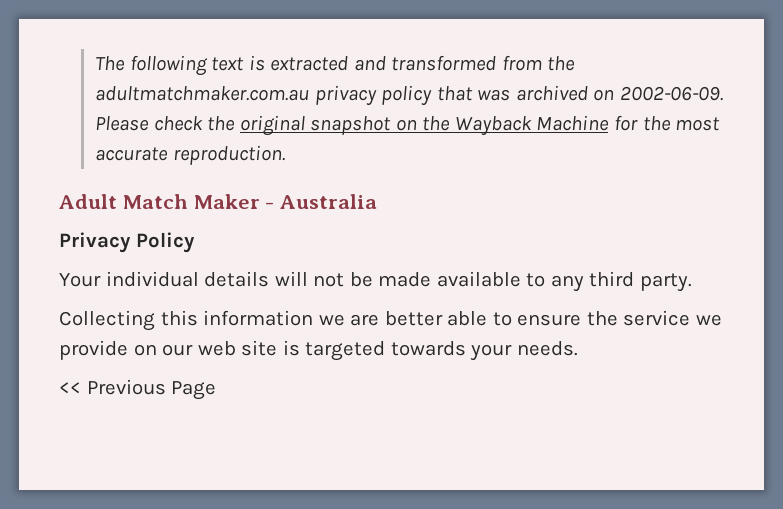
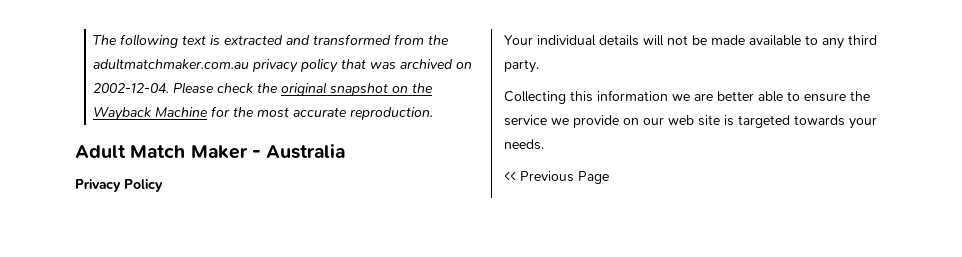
[619,86,723,101] 2002-06-09. -> [93,83,170,93] 2002-12-04.

